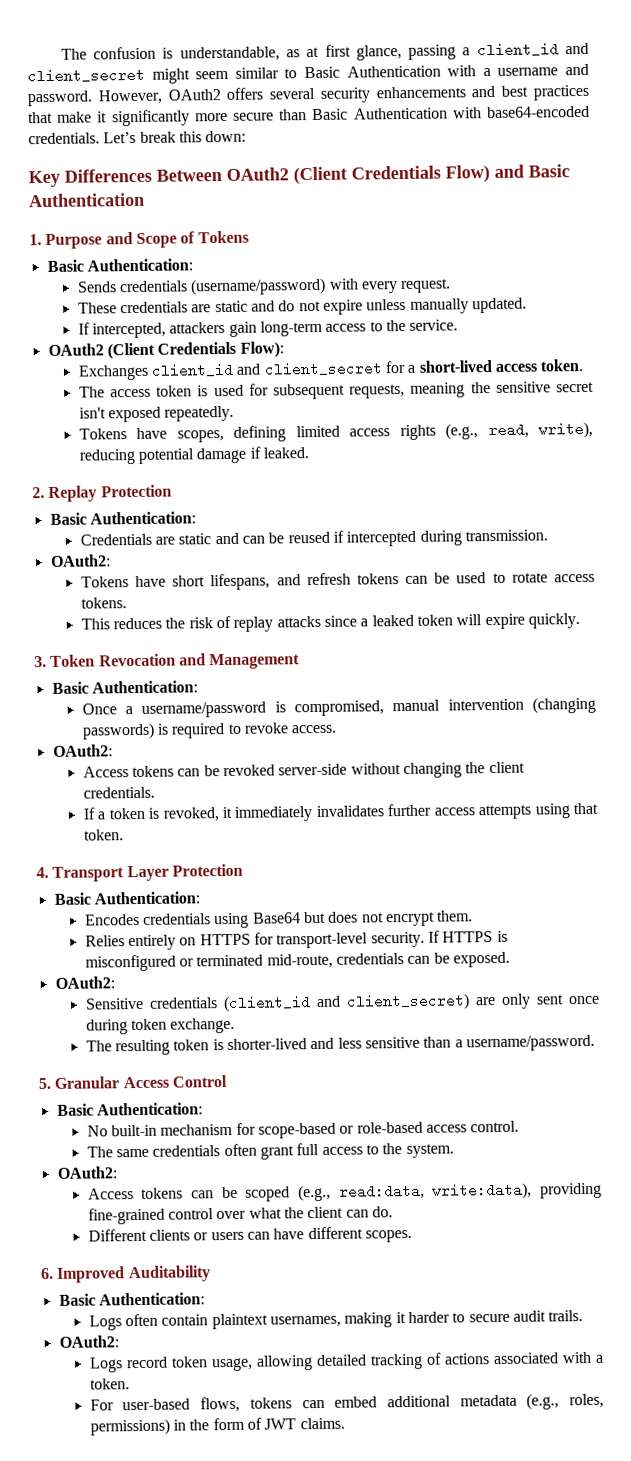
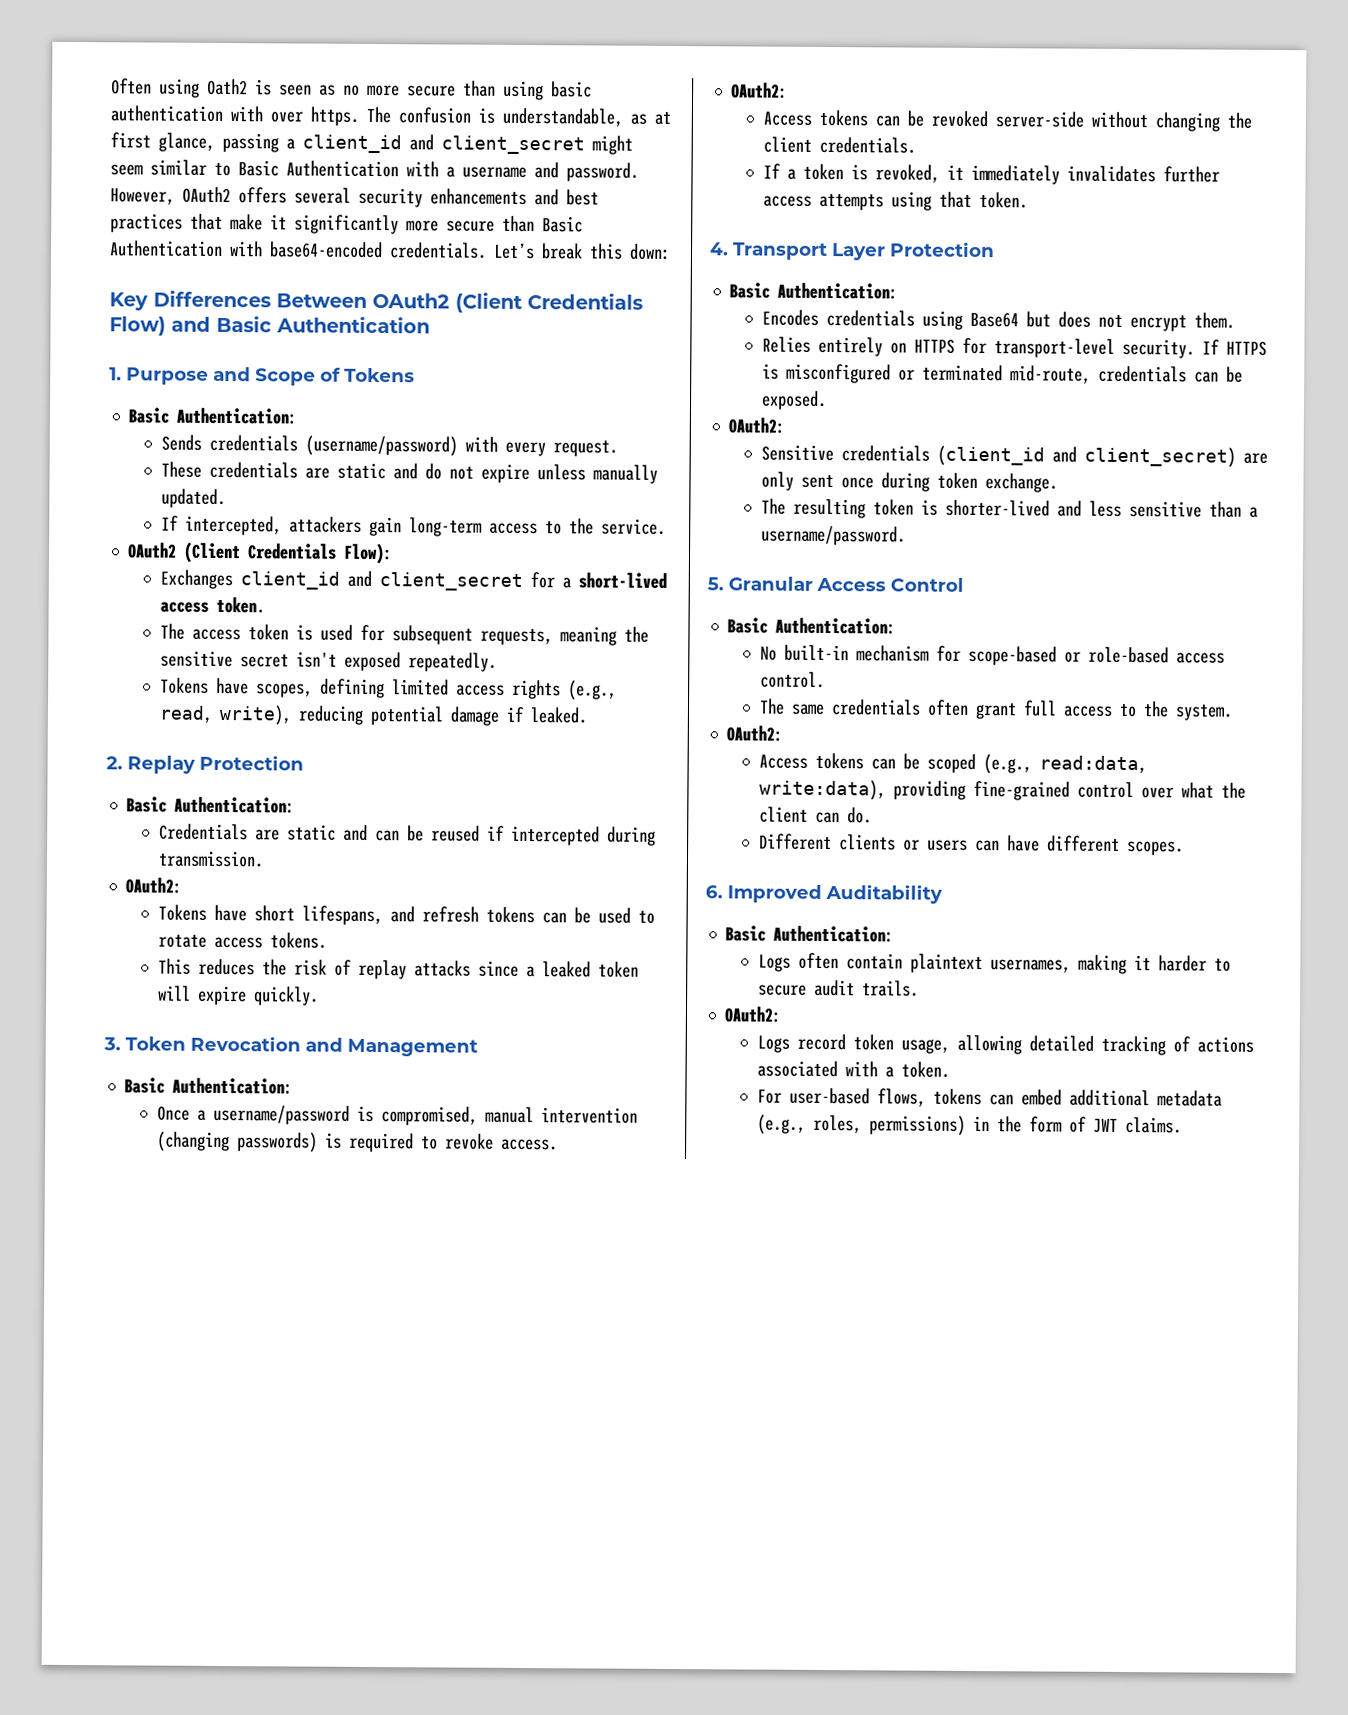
(60, 54) none -> [111,78,592,101] [110,105,359,126] Often using Oath2 is seen as no more secure than using basic authentication with over https.

